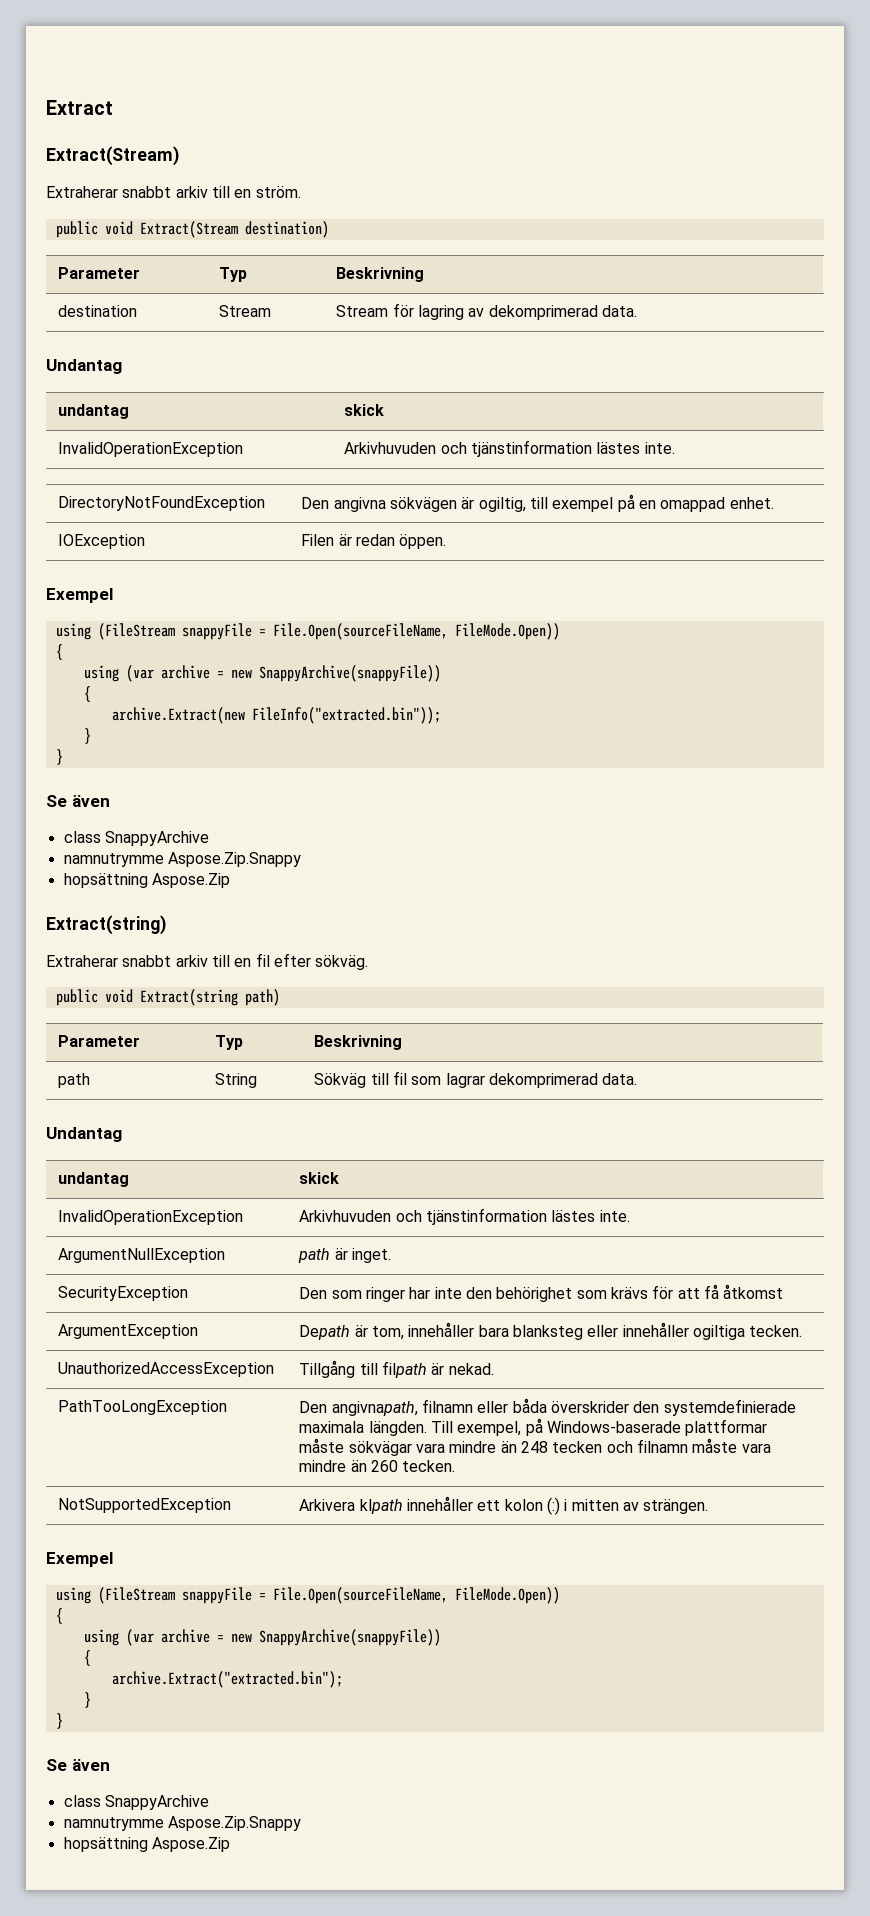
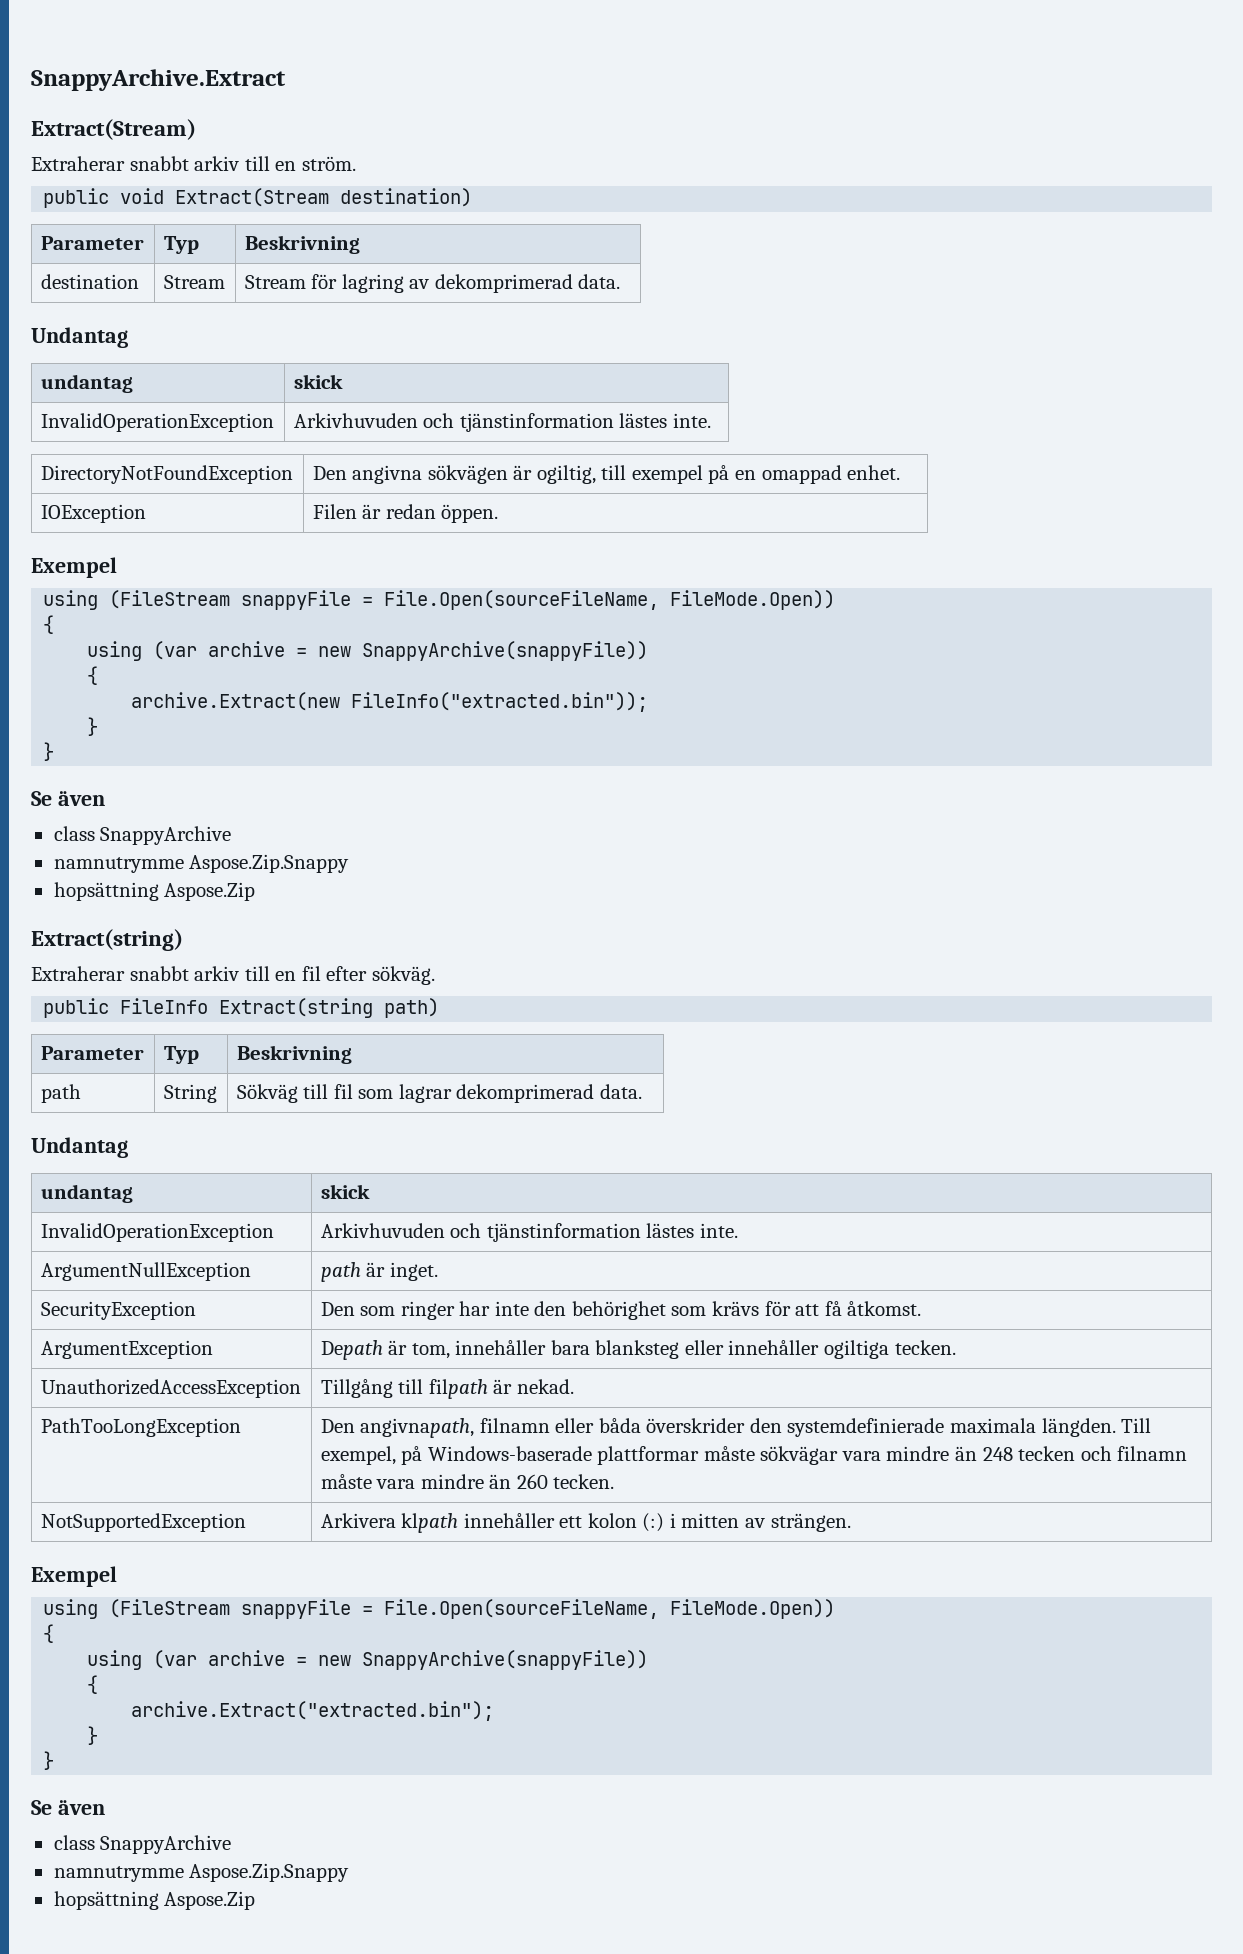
[46,100,113,115] Extract -> [31,69,286,91] SnappyArchive.Extract
[104,989,133,1003] void -> [120,998,209,1014] FileInfo
[723,1284,784,1299] åtkomst -> [847,1301,922,1316] åtkomst.

